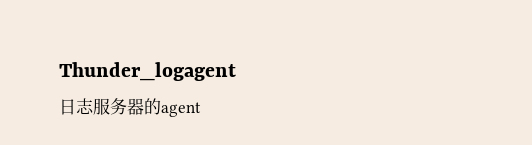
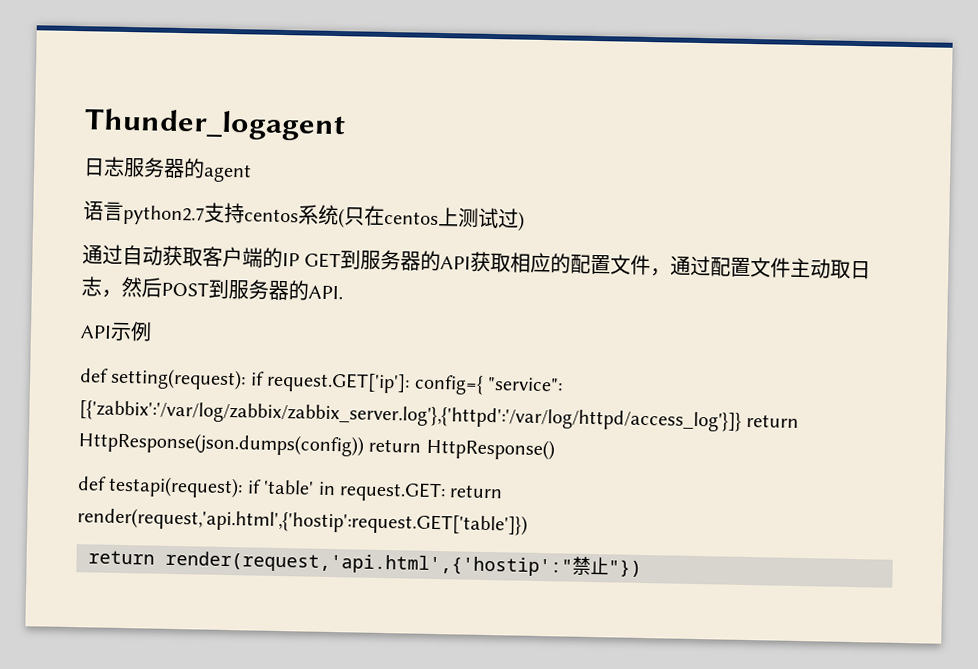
(201, 109) none -> [83,200,525,232] [82,244,872,280] [81,276,343,301] [80,321,152,342] [80,367,563,395] [79,400,800,432] [78,431,555,461] [77,475,504,503] [77,507,528,536] [88,550,642,577] // 语言python2.7支持centos系统(只在centos上测试过) // 通过自动获取客户端的IP GET到服务器的API获取相应的配置文件，通过配置文件主动取日志，然后POST到服务器的API. // API示例 // def setting(request): if request.GET['ip']: config={ "service": [{'zabbix':'/var/log/zabbix/zabbix_server.log'},{'httpd':'/var/log/httpd/access_log'}]} return HttpResponse(json.dumps(config)) return HttpResponse() // def testapi(request): if 'table' in request.GET: return render(request,'api.html',{'hostip':request.GET['table']}) // return render(request,'api.html',{'hostip':"禁止"})

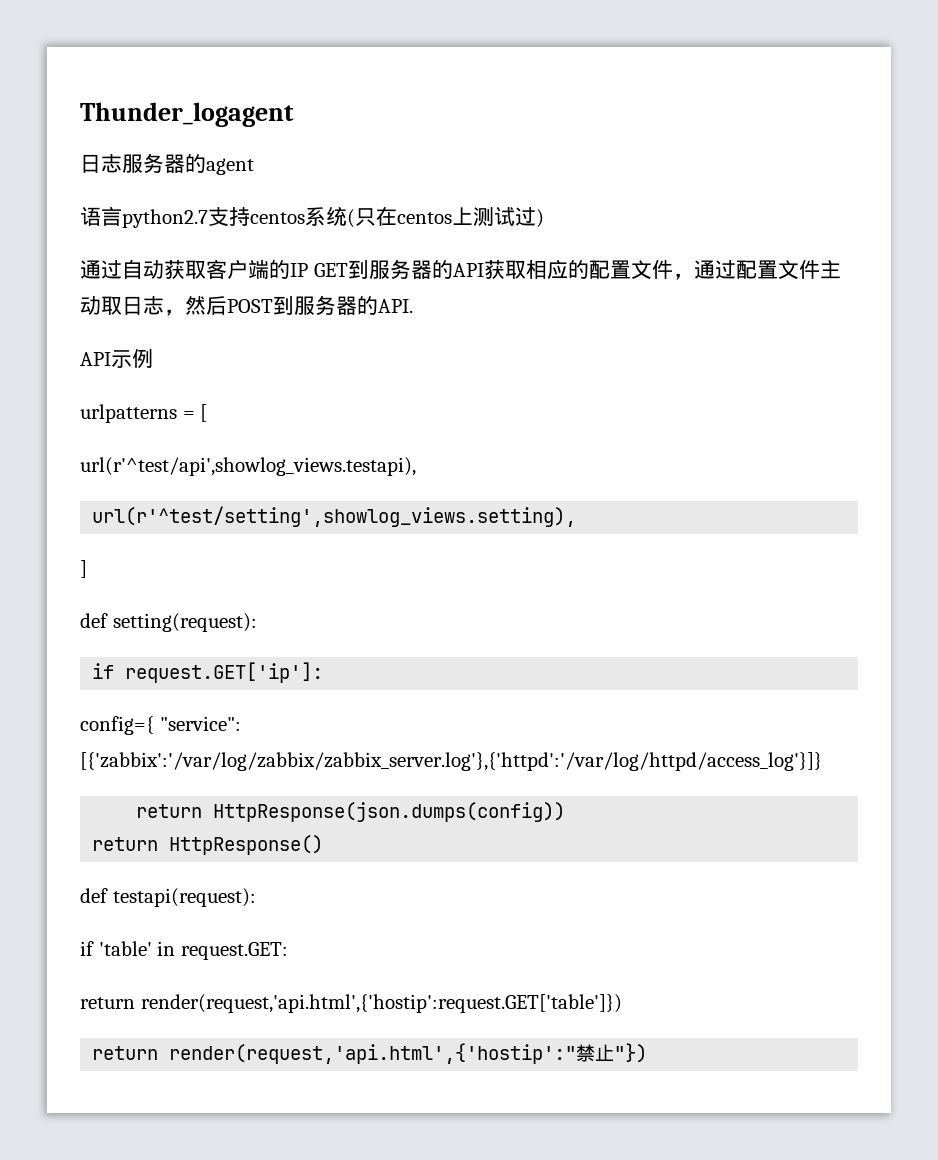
(152, 331) none -> [80,404,208,423] [80,457,416,476] [92,506,577,527] [80,560,87,578] // urlpatterns = [ // url(r'^test/api',showlog_views.testapi), // url(r'^test/setting',showlog_views.setting), // ]
(247, 379) none -> (257, 622) //
(411, 382) none -> (324, 672) //
(742, 416) none -> (822, 761) //
(365, 444) none -> (566, 812) //
(244, 487) none -> (256, 897) //
(446, 492) none -> (288, 951) //

